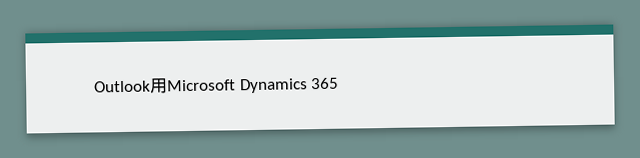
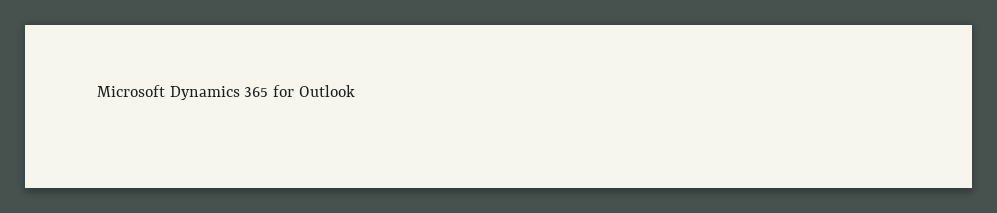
[94,78,168,94] Outlook用 -> (97, 91) none
(340, 83) none -> [273,85,355,97] for Outlook

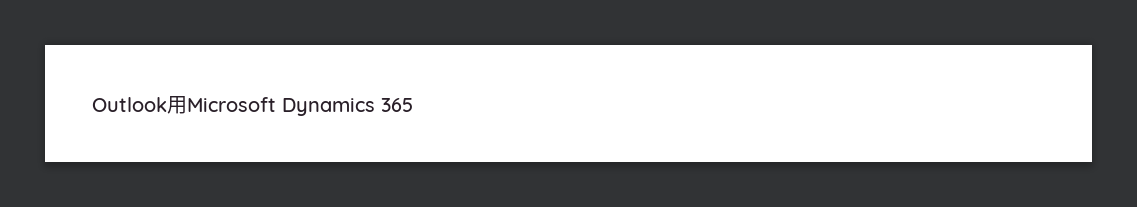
(97, 91) none -> [92,96,187,114] Outlook用
[273,85,355,97] for Outlook -> (413, 105) none

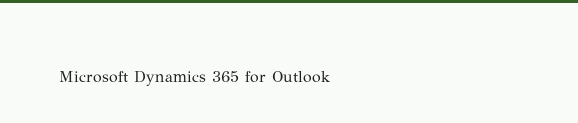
[92,96,187,114] Outlook用 -> (59, 77) none
(413, 105) none -> [245,71,331,83] for Outlook

